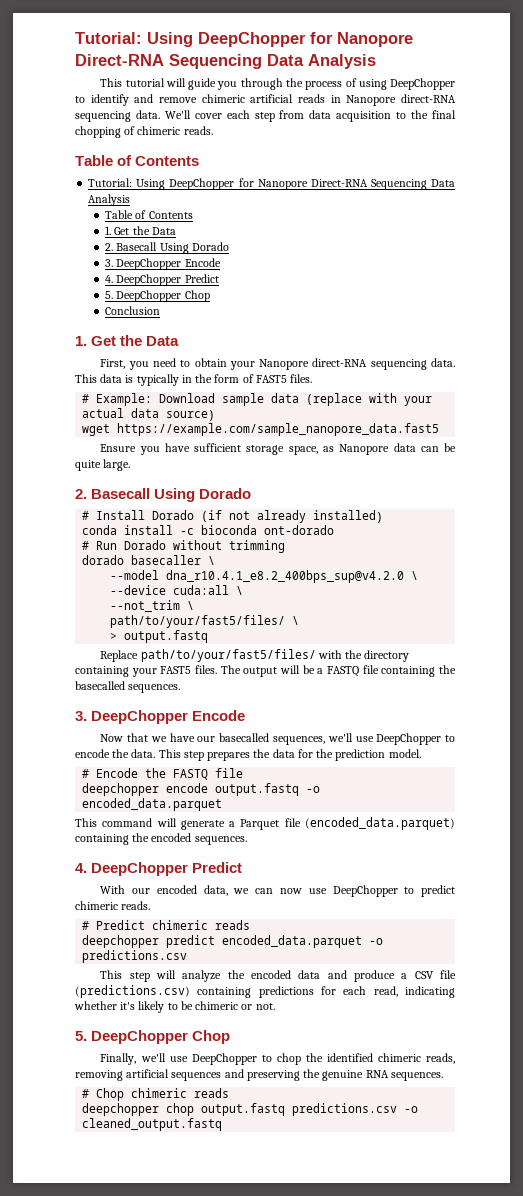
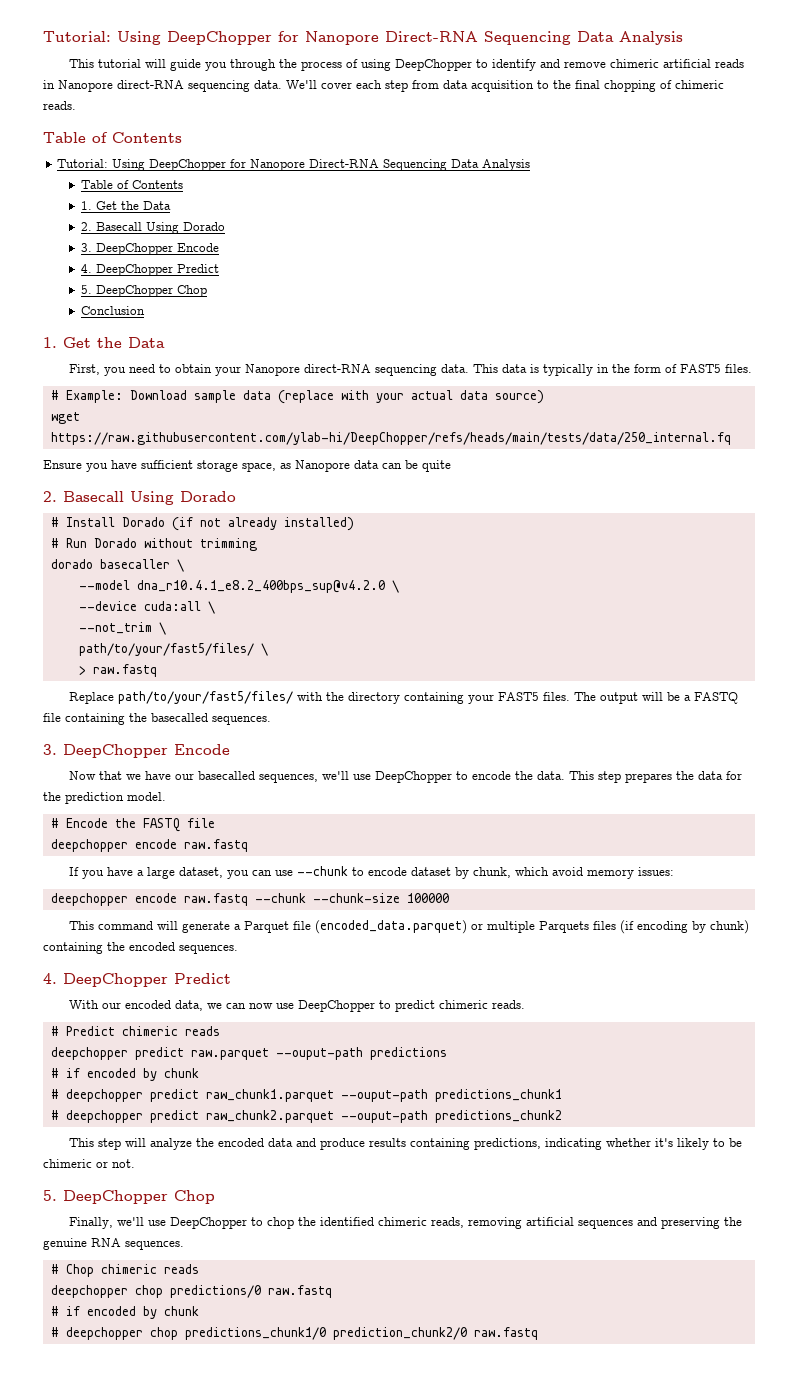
[117,423,440,436] https://example.com/sample_nanopore_data.fast5 -> [50,432,731,445] https://raw.githubusercontent.com/ylab-hi/DeepChopper/refs/heads/main/tests/data/250_internal.fq
[103,459,131,471] large. -> (451, 466) none
[82,525,335,535] // conda install -c bioconda ont-dorado -> (354, 524) none
[124,630,209,643] output.fastq -> [92,664,157,677] raw.fastq
[215,783,321,796] [82,798,223,811] output.fastq -o encoded_data.parquet -> [183,839,248,852] [68,866,674,879] [50,893,449,906] raw.fastq // If you have a large dataset, you can use --chunk to encode dataset by chunk, which avoid memory issues: // deepchopper encode raw.fastq --chunk --chunk-size 100000
(455, 823) none -> [470,920,749,934] or multiple Parquets files (if encoding by chunk)
[222,935,384,948] [82,950,188,963] encoded_data.parquet -o predictions.csv -> [190,1047,447,1060] [50,1068,199,1081] [50,1089,562,1102] [50,1110,562,1123] raw.parquet --ouput-path predictions // # if encoded by chunk // # deepchopper predict raw_chunk1.parquet --ouput-path predictions_chunk1 // # deepchopper predict raw_chunk2.parquet --ouput-path predictions_chunk2
[401,970,456,979] [75,985,398,998] a CSV file (predictions.csv) containing predictions for each read, -> [368,1138,541,1150] results containing predictions,
[201,1103,419,1116] [82,1118,223,1131] output.fastq predictions.csv -o cleaned_output.fastq -> [169,1285,332,1298] [50,1306,199,1319] [50,1327,538,1340] predictions/0 raw.fastq // # if encoded by chunk // # deepchopper chop predictions_chunk1/0 prediction_chunk2/0 raw.fastq

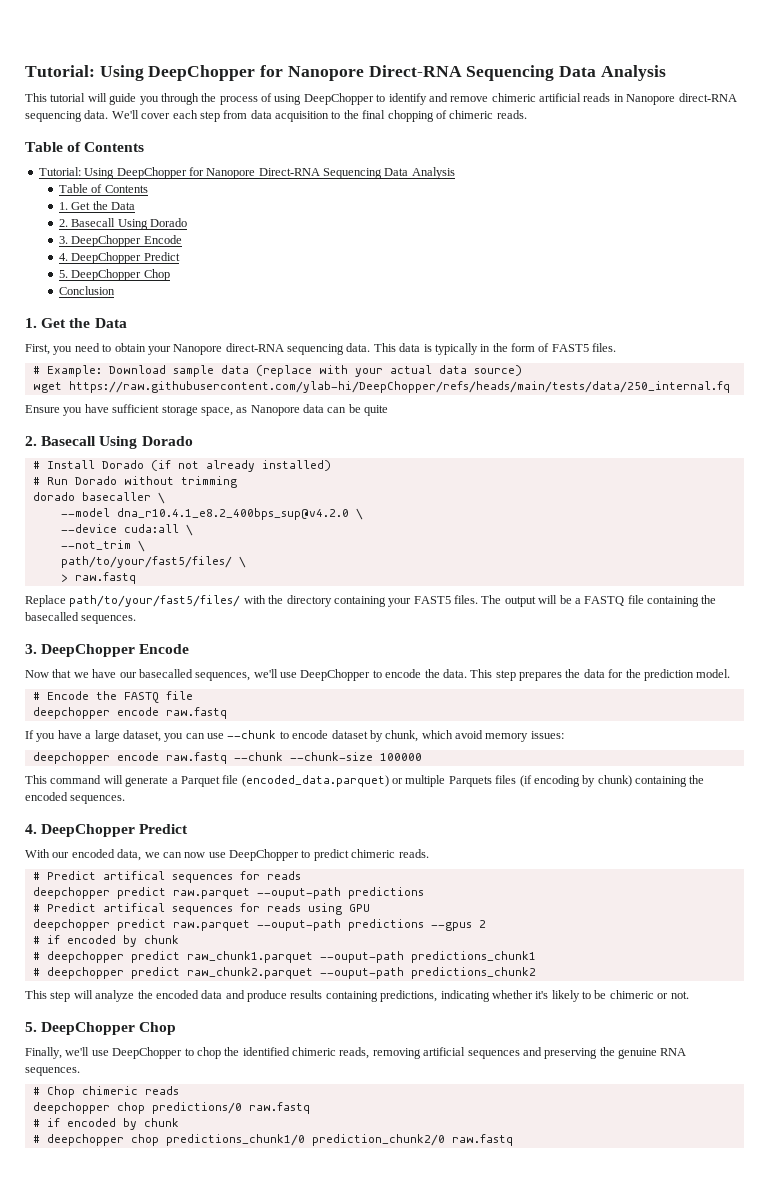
[121,1026,178,1036] chimeric -> [102,871,260,883] artifical sequences for
(447, 1053) none -> [32,903,370,915] [32,919,486,931] // # Predict artifical sequences for reads using GPU // deepchopper predict raw.parquet --ouput-path predictions --gpus 2

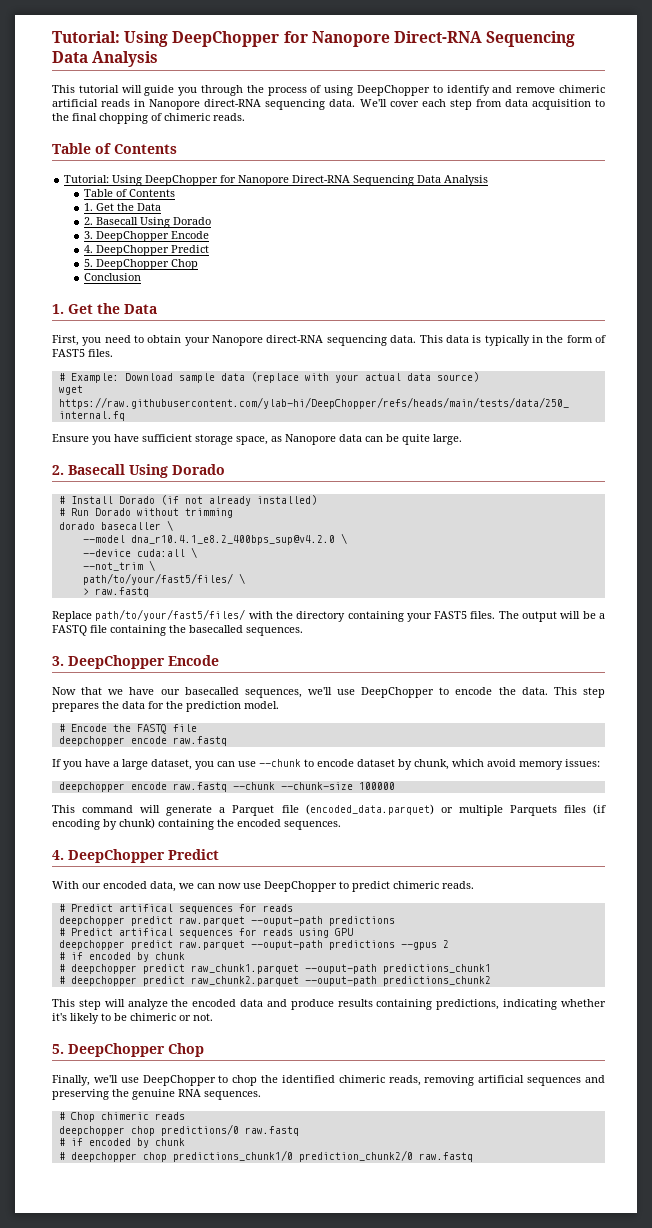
(389, 410) none -> [433,434,462,445] large.

